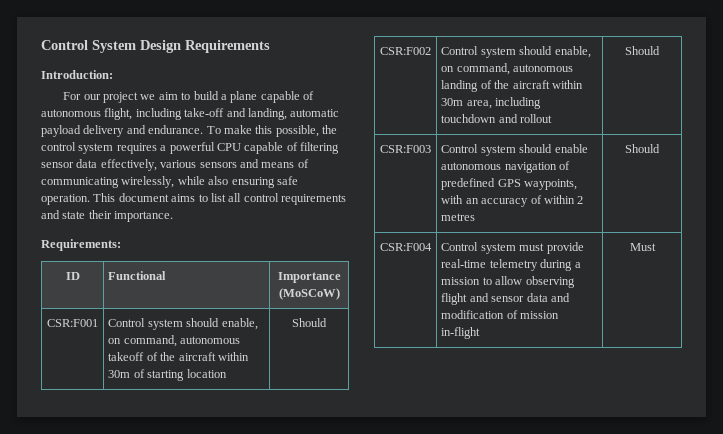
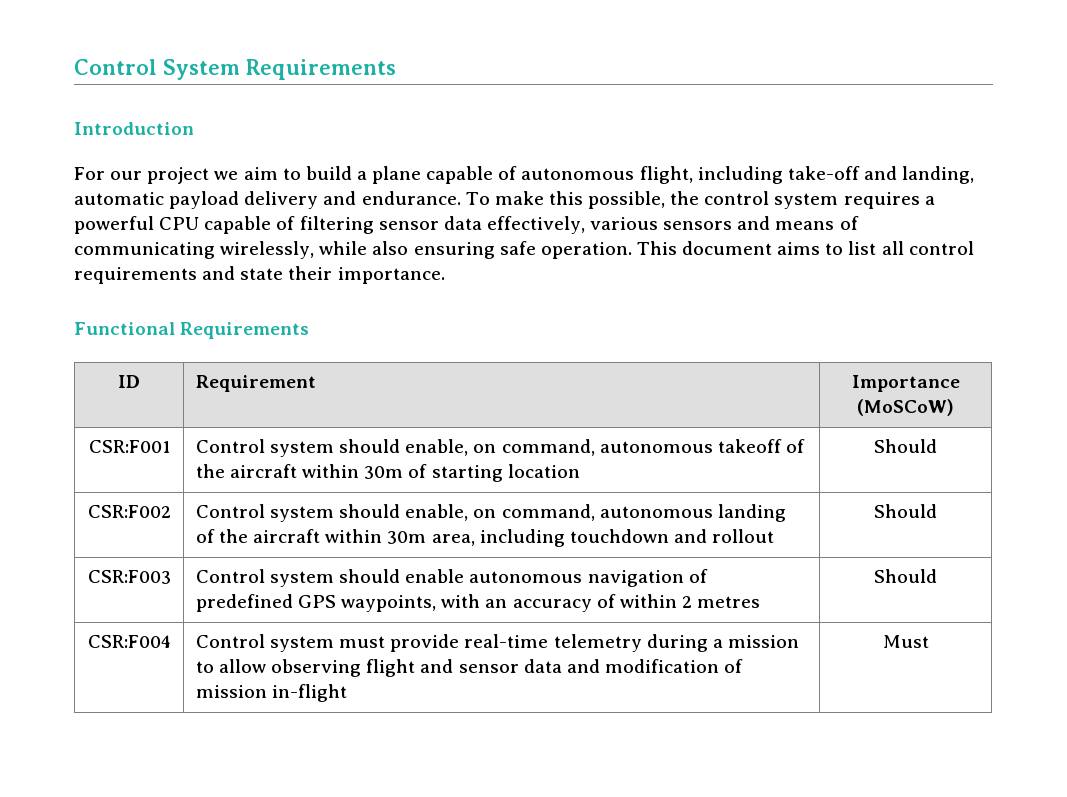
[140,40,270,53] [41,70,113,79] Design Requirements // Introduction: -> [246,59,396,80] [74,122,194,135] Requirements // Introduction
[41,239,121,251] Requirements: -> [74,322,310,339] Functional Requirements
[108,271,167,280] Functional -> [195,375,316,392] Requirement

